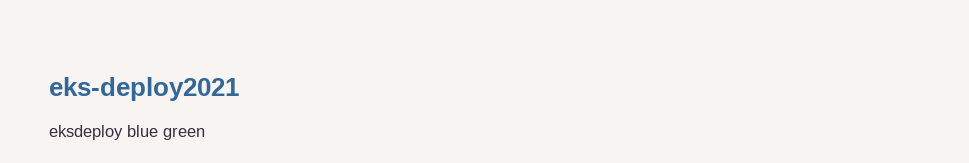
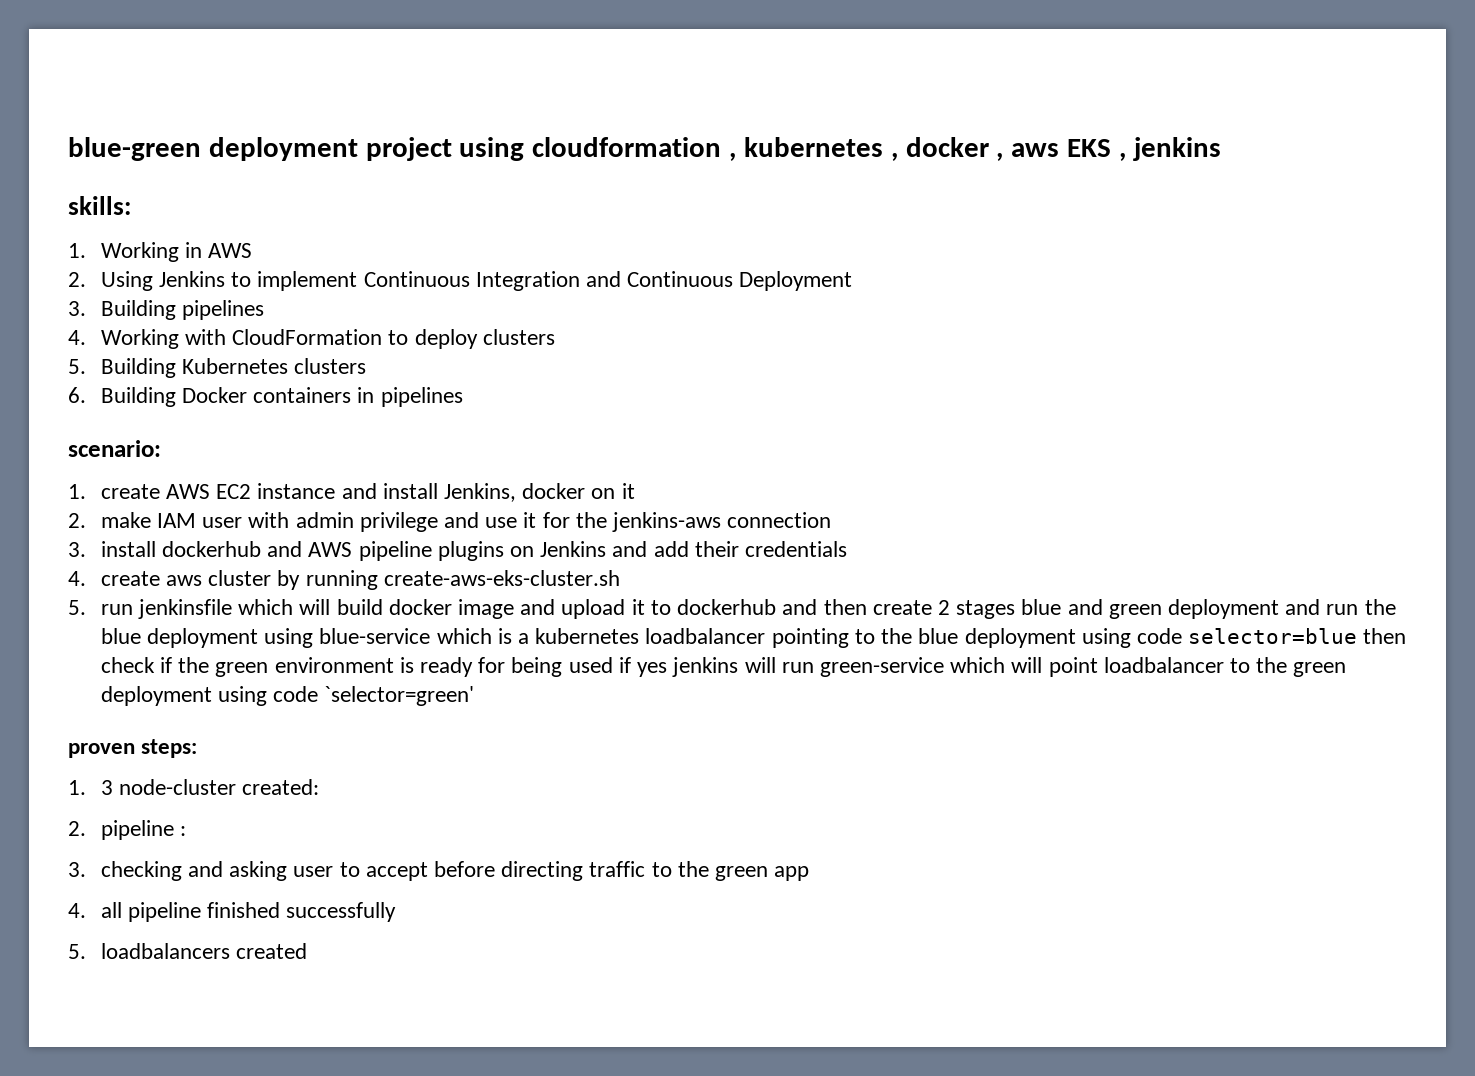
[49,77,239,101] [49,125,205,140] eks-deploy2021 // eksdeploy blue green -> [68,137,1221,161] [68,196,131,215] [68,242,253,262] [68,271,853,291] [68,300,265,320] [68,329,555,349] [68,358,367,378] [68,387,463,407] [68,440,161,457] [68,483,635,502] [68,512,832,532] [68,541,848,561] [68,570,620,590] [68,599,1396,619] [100,628,1407,648] [100,657,1347,677] [100,686,475,706] [68,739,198,758] [68,779,320,795] [68,820,187,840] [68,861,810,881] [68,902,397,922] [68,943,308,959] blue-green deployment project using cloudformation , kubernetes , docker , aws EKS , jenkins // skills: // 1. Working in AWS // 2. Using Jenkins to implement Continuous Integration and Continuous Deployment // 3. Building pipelines // 4. Working with CloudFormation to deploy clusters // 5. Building Kubernetes clusters // 6. Building Docker containers in pipelines // scenario: // 1. create AWS EC2 instance and install Jenkins, docker on it // 2. make IAM user with admin privilege and use it for the jenkins-aws connection // 3. install dockerhub and AWS pipeline plugins on Jenkins and add their credentials // 4. create aws cluster by running create-aws-eks-cluster.sh // 5. run jenkinsfile which will build docker image and upload it to dockerhub and then create 2 stages blue and green deployment and run the blue deployment using blue-service which is a kubernetes loadbalancer pointing to the blue deployment using code selector=blue then check if the green environment is ready for being used if yes jenkins will run green-service which will point loadbalancer to the green deployment using code `selector=green' // proven steps: // 1. 3 node-cluster created: // 2. pipeline : // 3. checking and asking user to accept before directing traffic to the green app // 4. all pipeline finished successfully // 5. loadbalancers created

